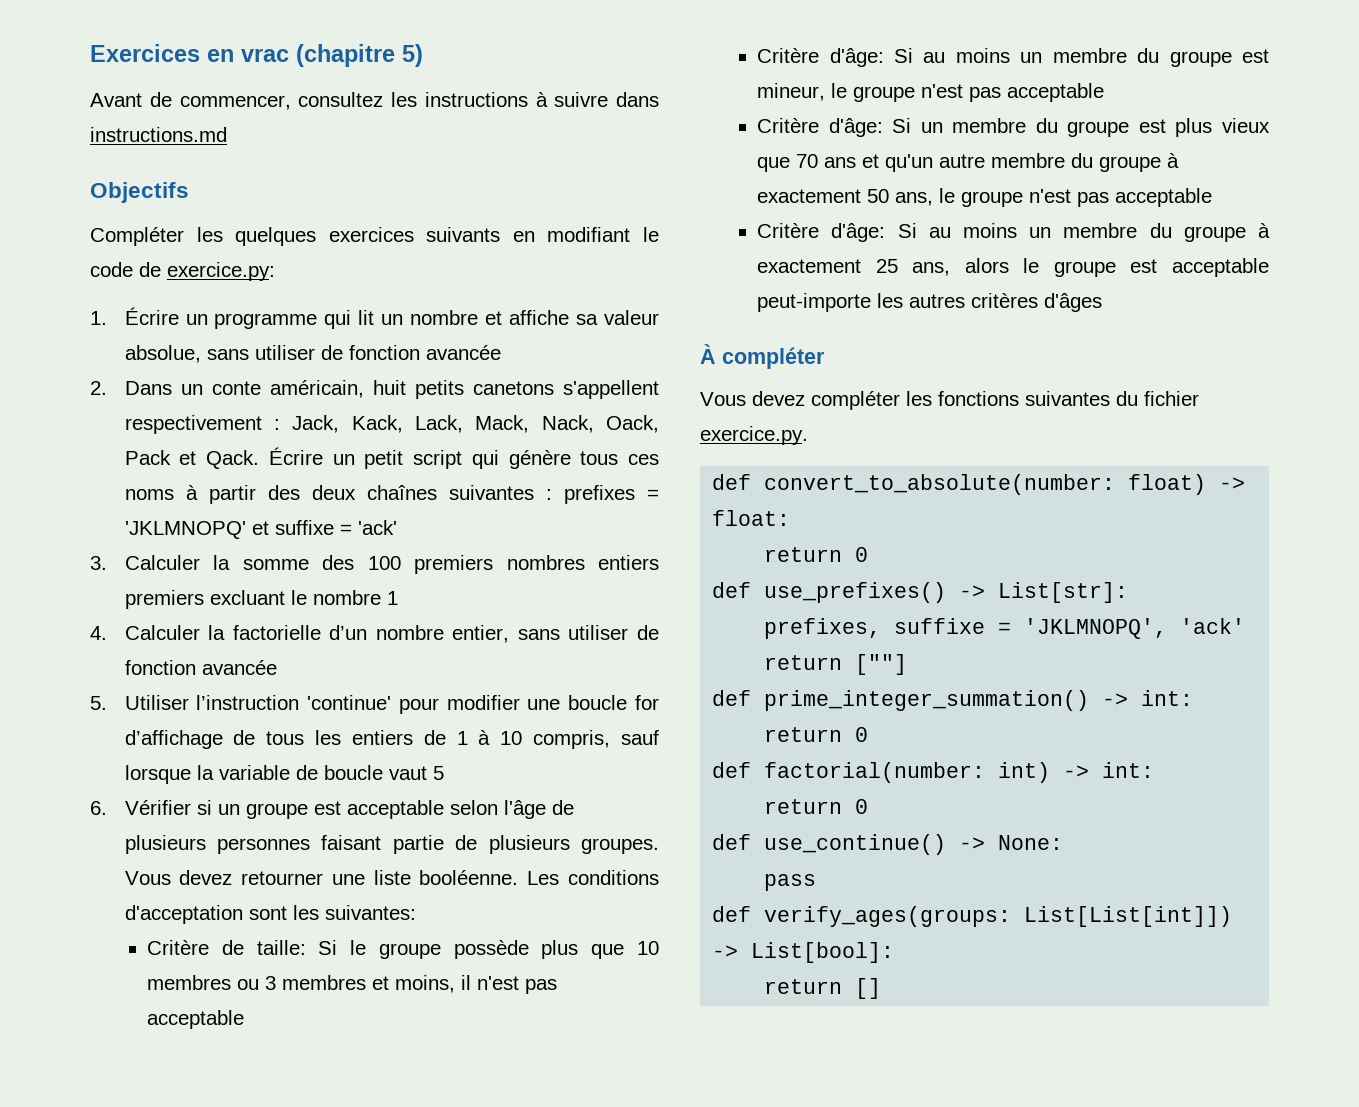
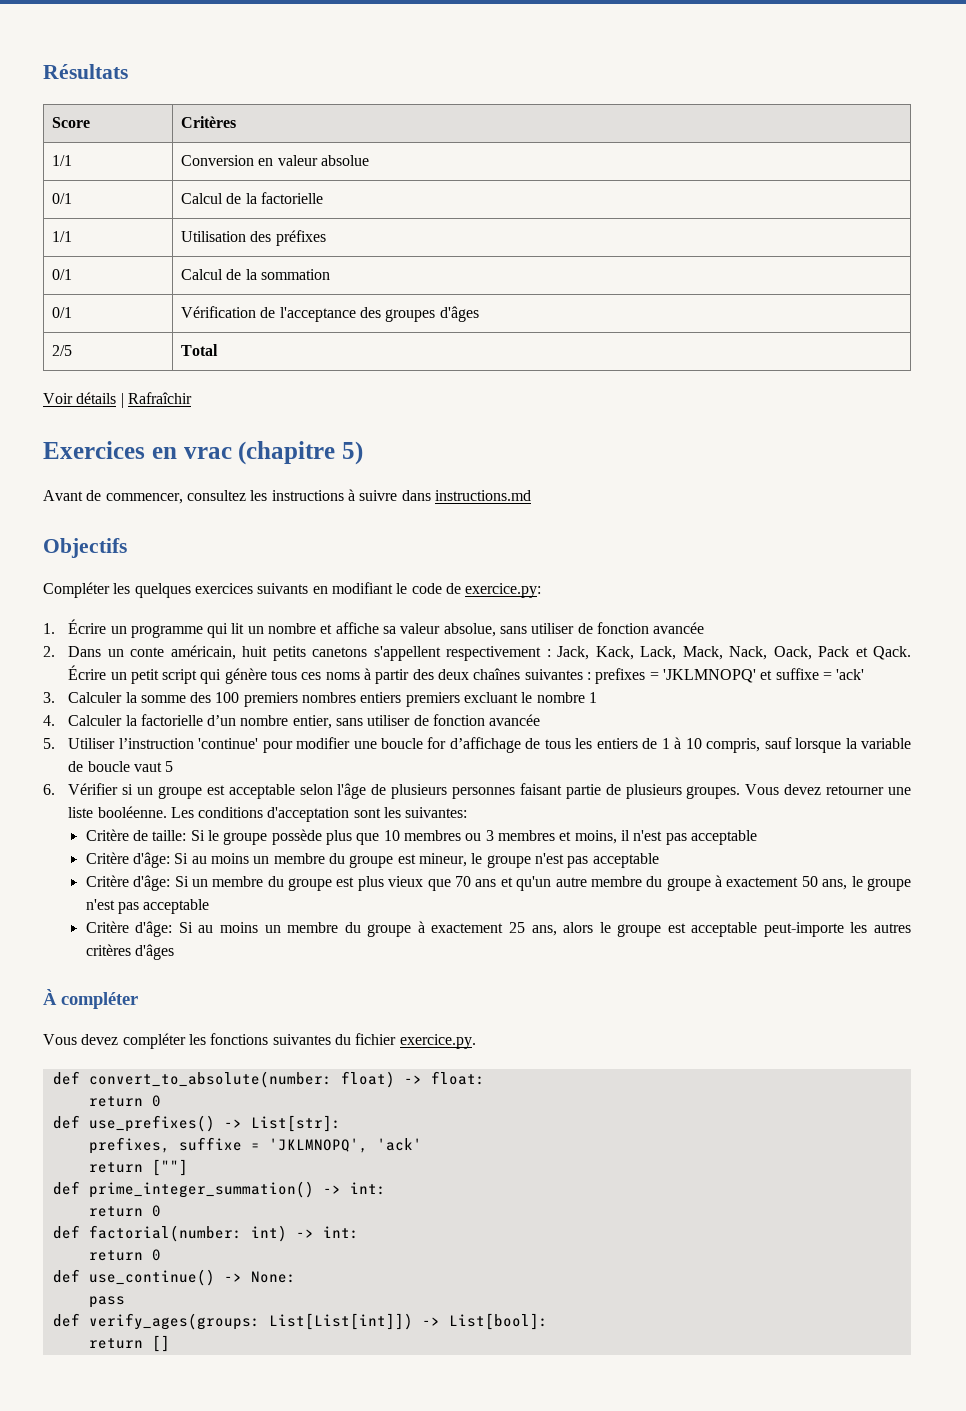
(90, 53) none -> [43,64,128,79] [51,117,90,128] [180,116,236,128] [51,155,72,166] [180,155,369,166] [51,193,72,204] [180,192,323,204] [51,231,72,242] [180,230,326,246] [51,269,72,280] [180,269,330,280] [51,307,72,318] [180,306,479,322] [51,345,72,356] [180,344,218,356] [43,392,192,408] Résultats // Score | Critères // 1/1 | Conversion en valeur absolue // 0/1 | Calcul de la factorielle // 1/1 | Utilisation des préfixes // 0/1 | Calcul de la sommation // 0/1 | Vérification de l'acceptance des groupes d'âges // 2/5 | Total // Voir détails | Rafraîchir //

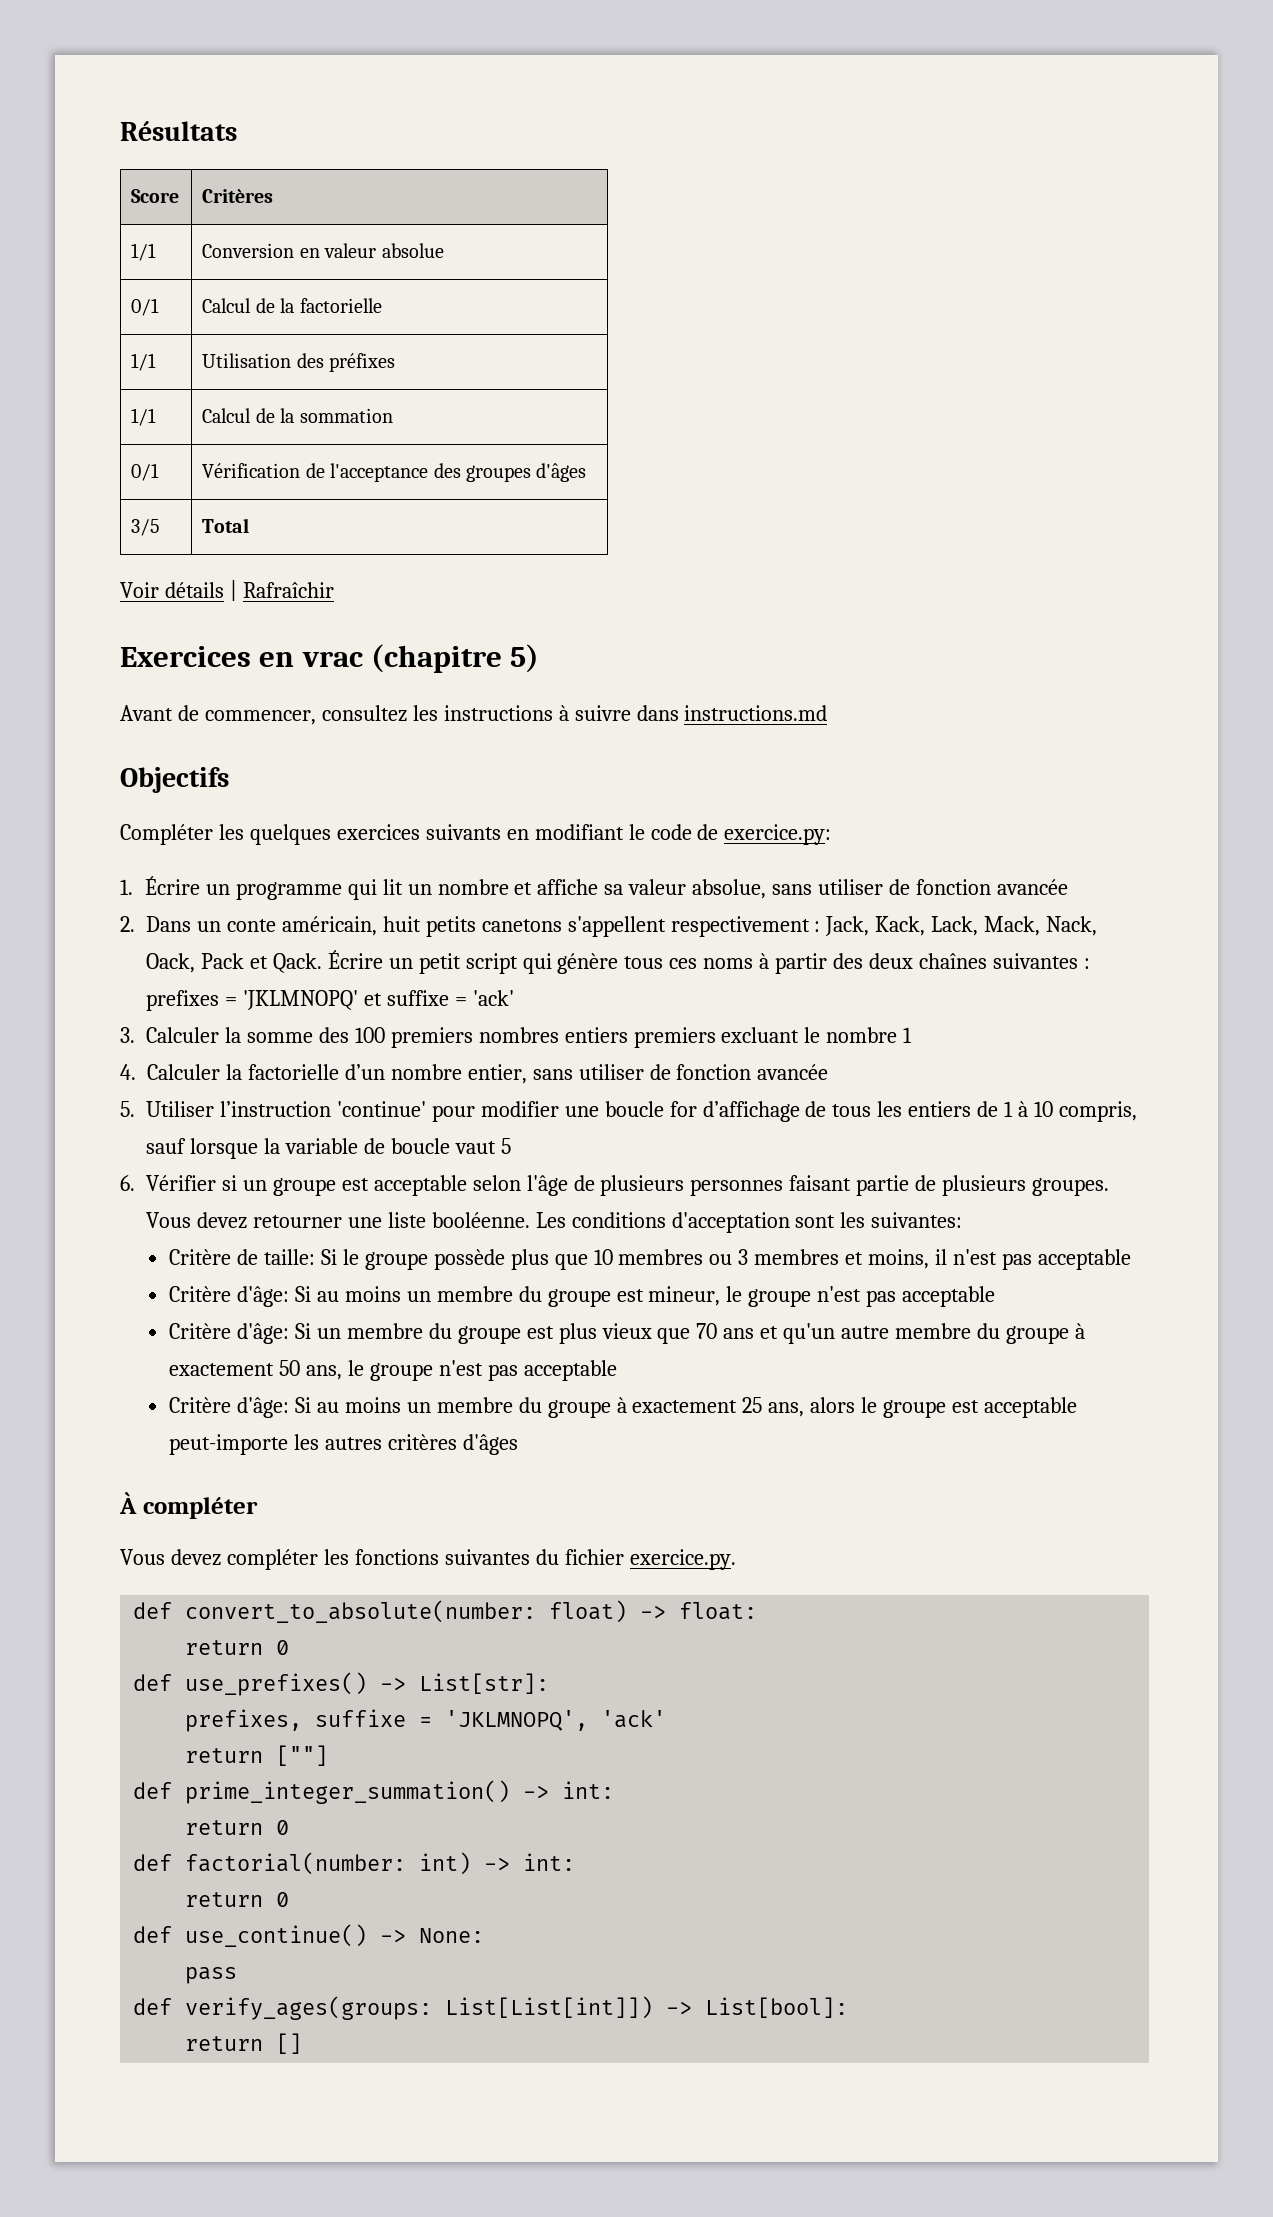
[51,269,72,280] 0/1 -> [131,408,157,426] 1/1
[51,345,72,356] 2/5 -> [131,519,161,536] 3/5

